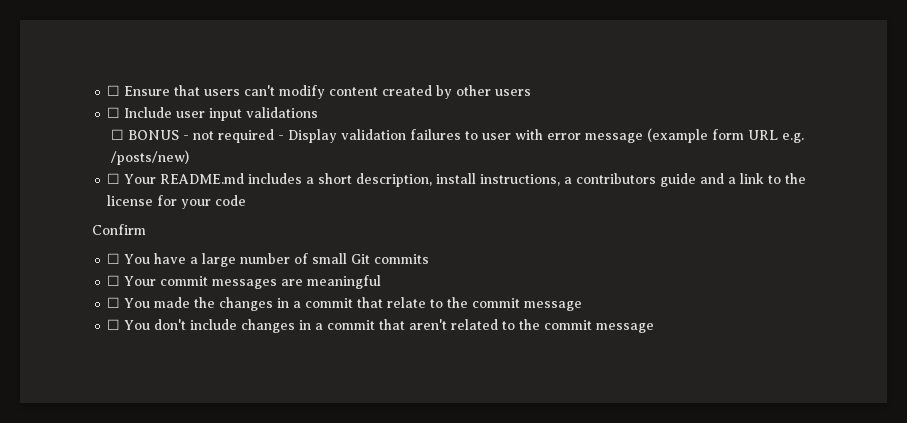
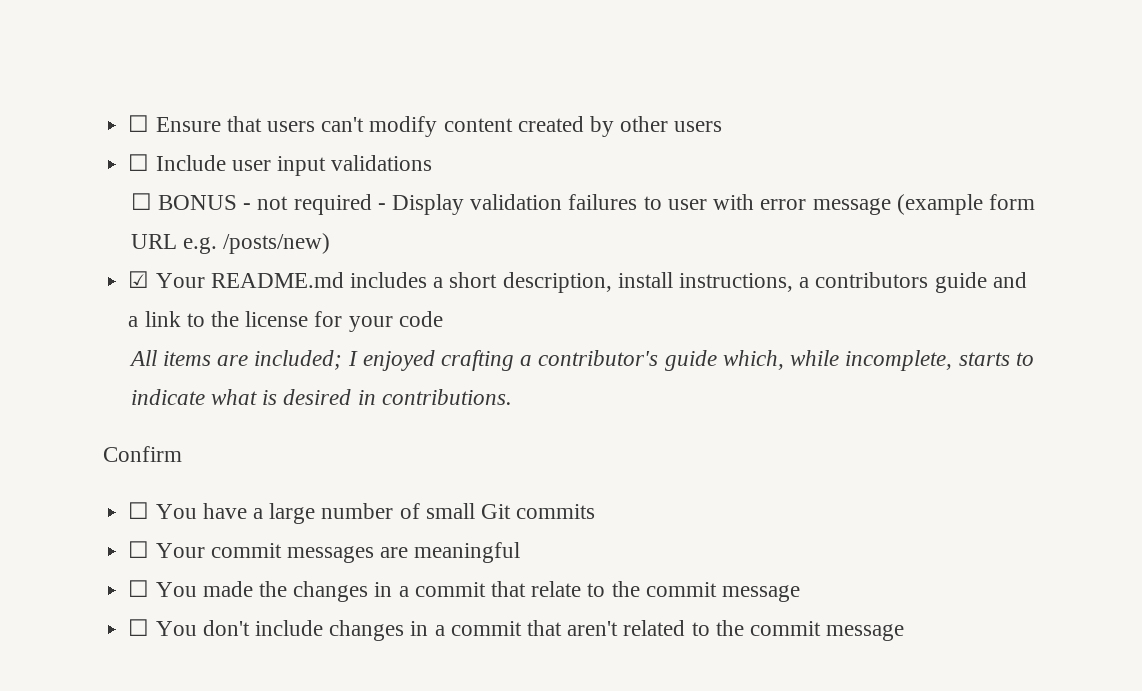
[107,173,121,184] ☐ -> [128,271,150,288] ☑
(247, 200) none -> [128,350,1034,371] [130,389,512,405] // All items are included; I enjoyed crafting a contributor's guide which, while incomplete, starts to indicate what is desired in contributions.

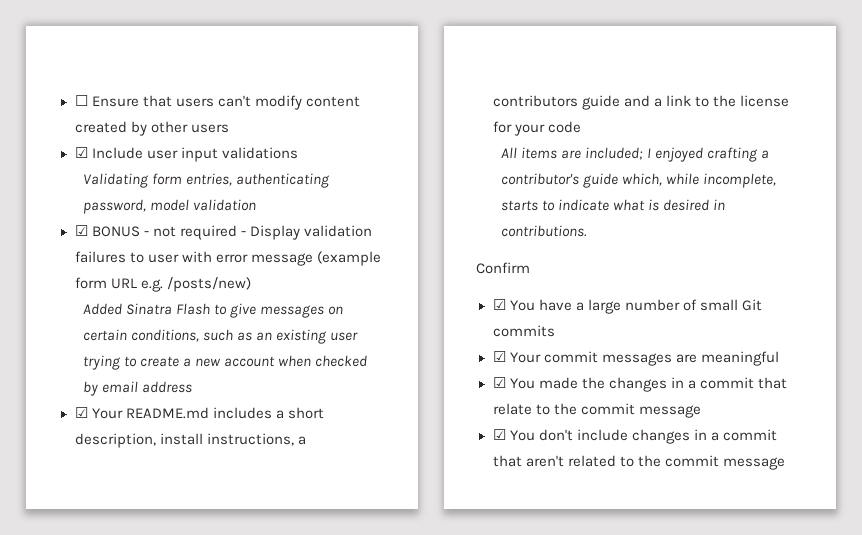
[128,154,150,171] ☐ -> [74,147,88,158] ☑
[130,193,152,210] ☐ -> [83,173,331,188] [83,199,257,214] [74,225,88,236] Validating form entries, authenticating password, model validation // ☑
(331, 243) none -> [83,303,344,318] [83,329,359,344] [83,355,368,370] [83,381,193,396] // Added Sinatra Flash to give messages on certain conditions, such as an existing user trying to create a new account when checked by email address
[128,502,150,519] ☐ -> [492,299,506,310] ☑
[128,541,150,558] ☐ -> [492,351,506,362] ☑
[128,580,150,597] ☐ -> [492,377,506,388] ☑
[128,619,150,636] ☐ -> [492,429,506,440] ☑

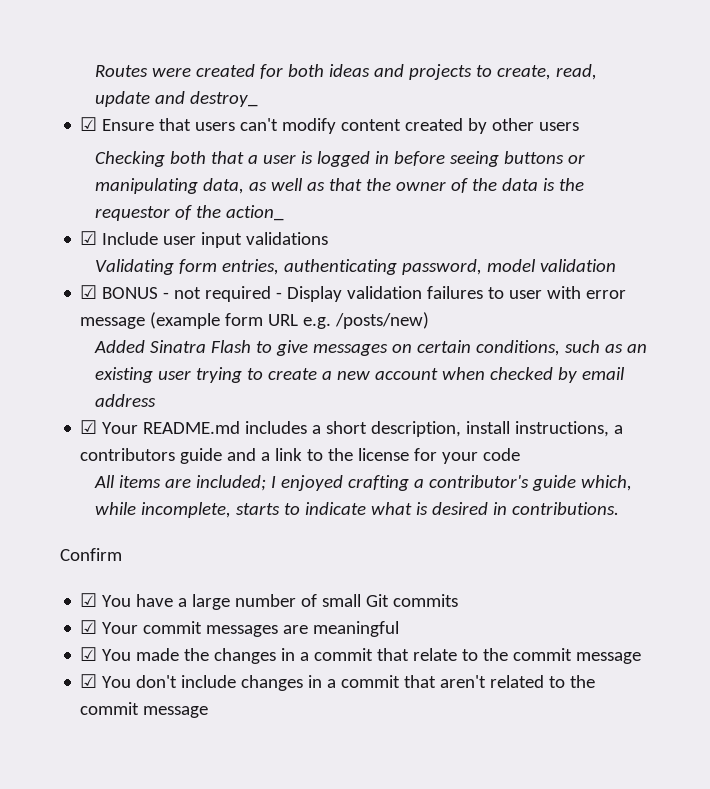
[74,95,88,106] ☐ -> [94,64,597,80] [94,91,258,107] [80,117,98,131] Routes were created for both ideas and projects to create, read, update and destroy_ // ☑
(229, 128) none -> [94,151,585,167] [94,178,584,194] [94,205,284,221] // Checking both that a user is logged in before seeing buttons or manipulating data, as well as that the owner of the data is the requestor of the action_

